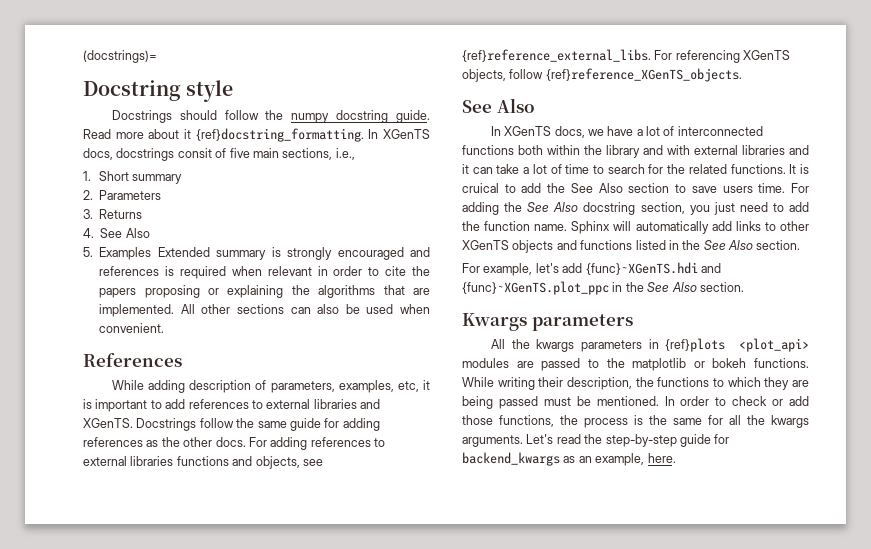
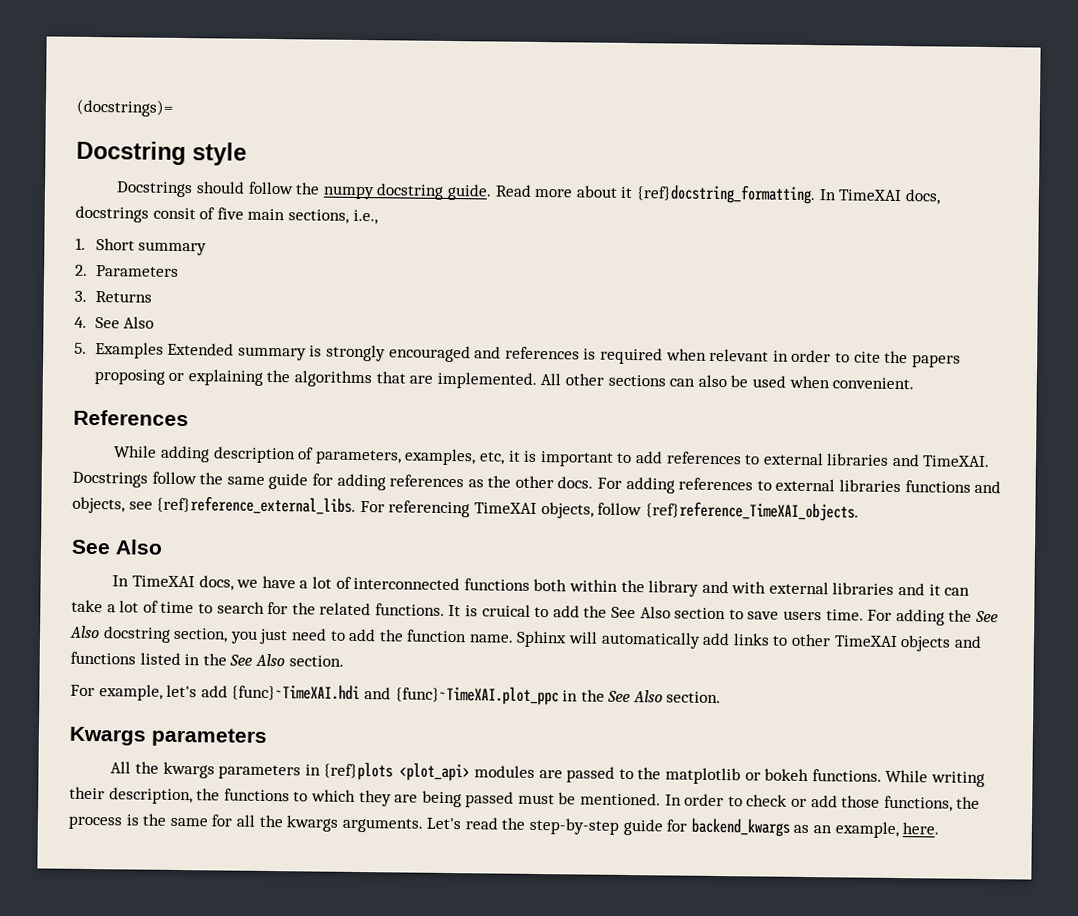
[383,129,431,139] XGenTS -> [838,189,903,202] TimeXAI
[83,418,133,428] XGenTS. -> [922,455,991,468] TimeXAI.
[743,50,791,60] XGenTS -> [473,502,537,514] TimeXAI
[545,68,742,82] {ref}reference_XGenTS_objects. -> [644,501,859,522] {ref}reference_TimeXAI_objects.
[504,126,552,136] XGenTS -> [132,575,196,588] TimeXAI
[462,240,509,250] XGenTS -> [833,635,898,648] TimeXAI
[585,262,721,275] [462,281,609,295] {func}~XGenTS.hdi and {func}~XGenTS.plot_ppc -> [231,683,559,706] {func}~TimeXAI.hdi and {func}~TimeXAI.plot_ppc

